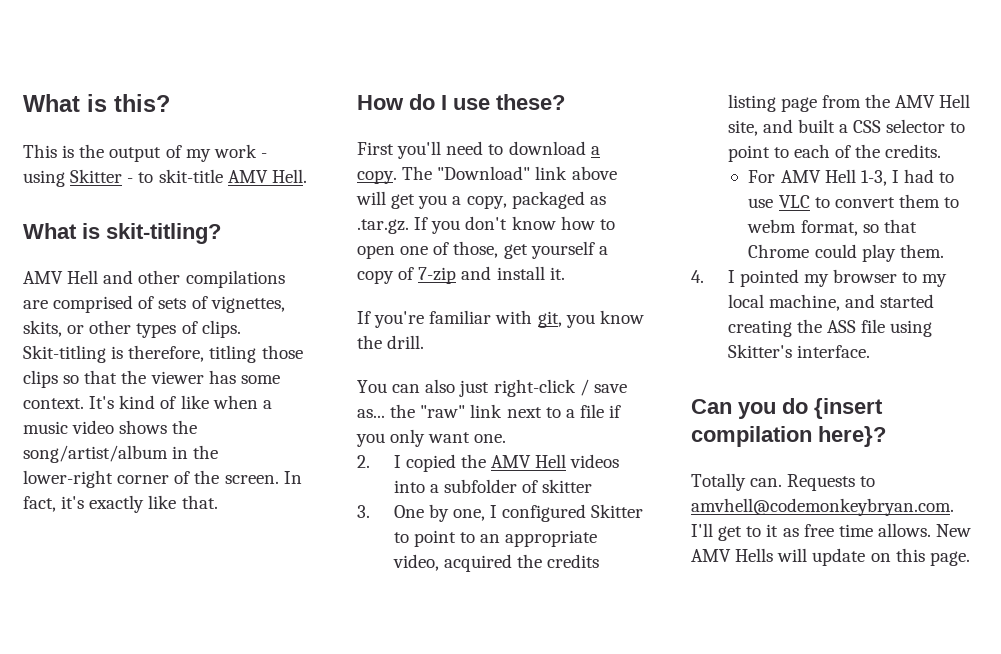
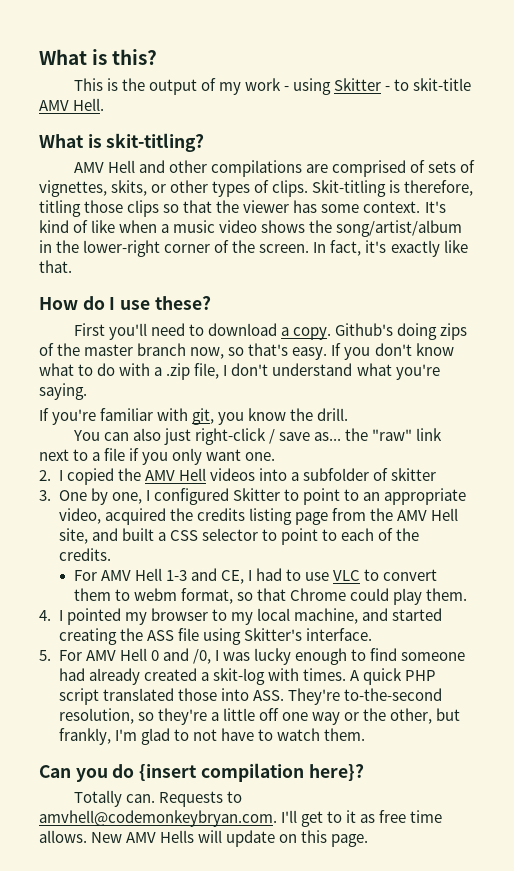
[402,166,617,180] [356,191,606,209] [357,216,615,234] [357,241,608,259] [357,266,565,284] The "Download" link above will get you a copy, packaged as .tar.gz. If you don't know how to open one of those, get yourself a copy of 7-zip and install it. -> [334,323,468,340] [39,343,454,360] [39,363,440,380] [39,383,87,400] Github's doing zips of the master branch now, so that's easy. If you don't know what to do with a .zip file, I don't understand what you're saying.
[860,170,887,186] 1-3, -> [165,568,244,584] 1-3 and CE,
(870, 351) none -> [39,648,466,665] [58,668,436,685] [58,688,442,705] [58,708,461,725] [58,728,365,745] // 5. For AMV Hell 0 and /0, I was lucky enough to find someone had already created a skit-log with times. A quick PHP script translated those into ASS. They're to-the-second resolution, so they're a little off one way or the other, but frankly, I'm glad to not have to watch them.

